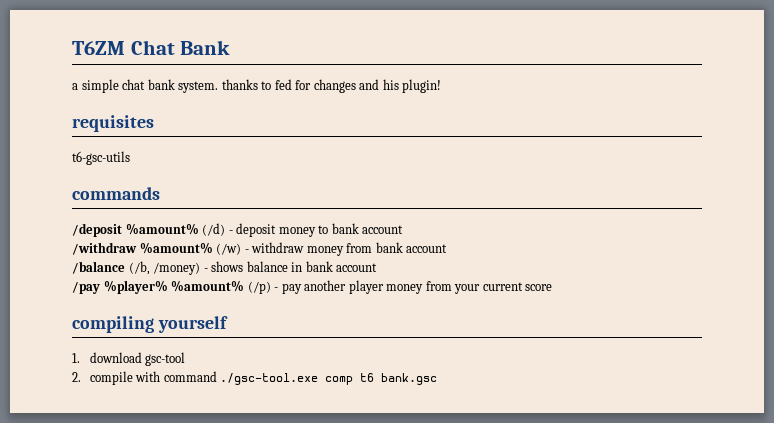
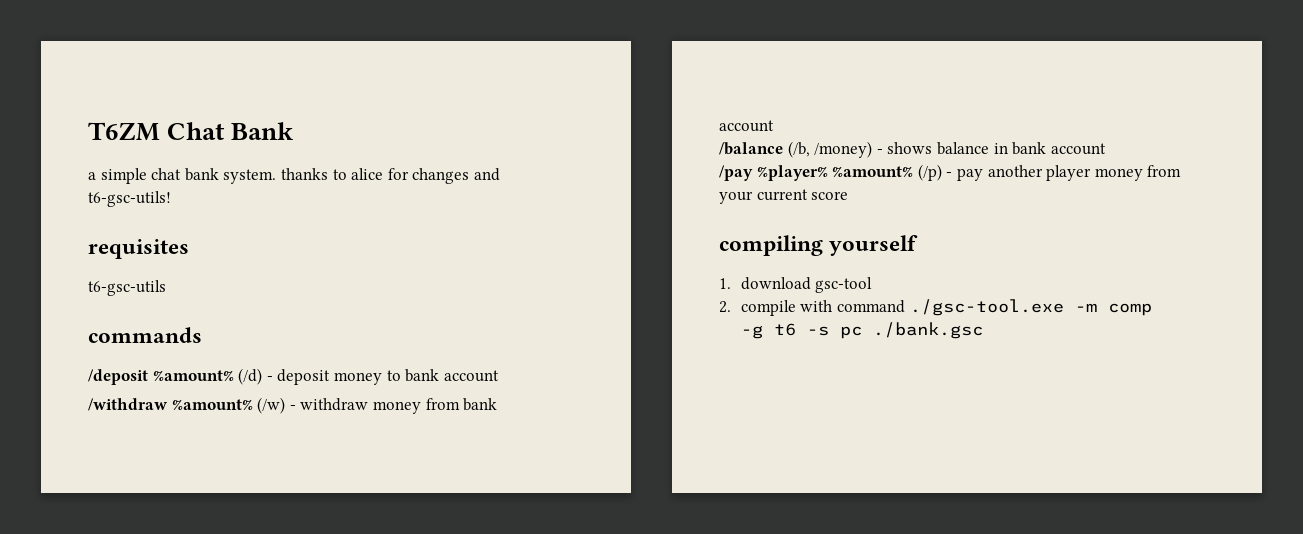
[274,79,292,90] fed -> [351,168,384,180] alice
[382,79,442,93] his plugin! -> [88,191,171,207] t6-gsc-utils!
[325,373,438,385] comp t6 bank.gsc -> [1074,303,1152,316] [740,322,983,339] -m comp -g t6 -s pc ./bank.gsc

